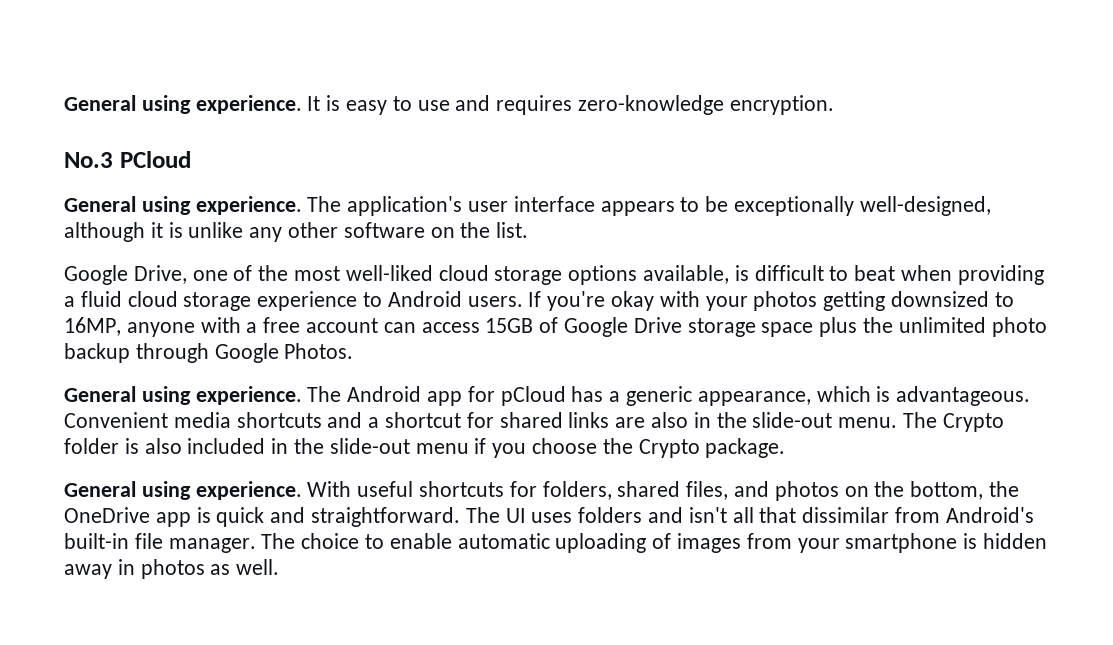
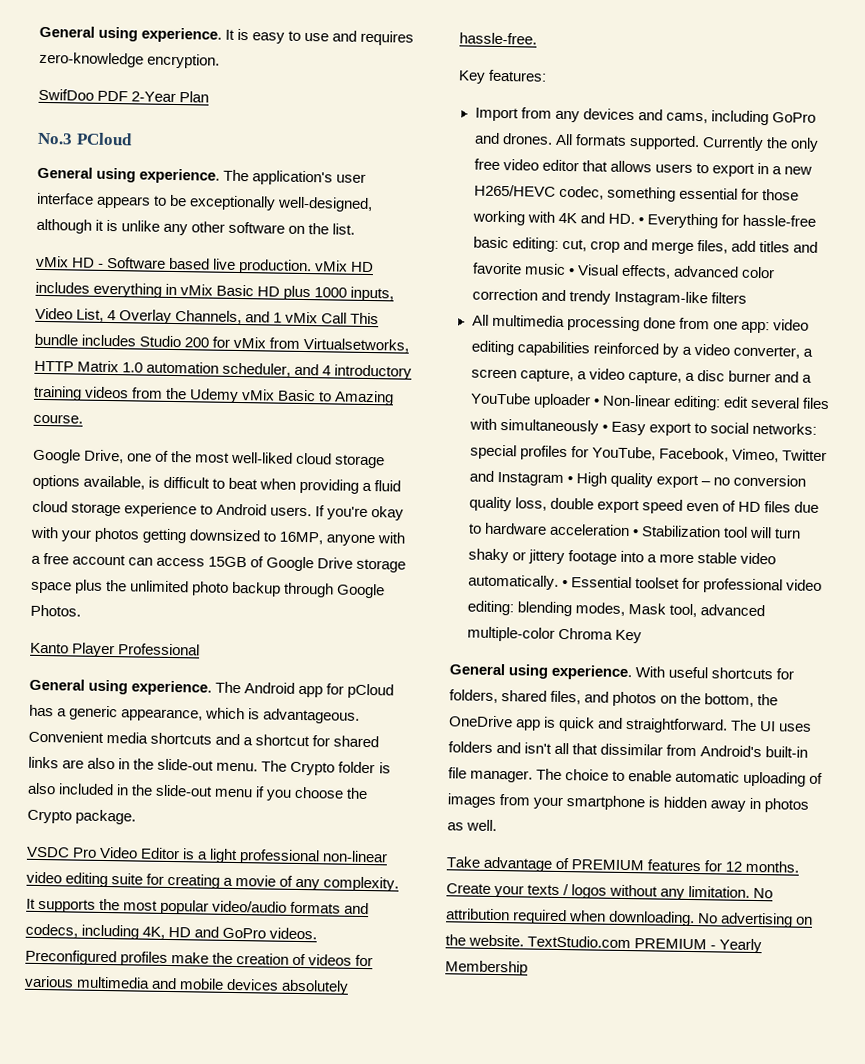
(834, 105) none -> [38,88,210,103] // SwifDoo PDF 2-Year Plan
(529, 230) none -> [36,255,375,275] [35,281,395,302] [35,307,380,325] [34,333,410,353] [34,360,413,380] [33,385,395,406] [33,413,83,424] // vMix HD - Software based live production. vMix HD includes everything in vMix Basic HD plus 1000 inputs, Video List, 4 Overlay Channels, and 1 vMix Call This bundle includes Studio 200 for vMix from Virtualsetworks, HTTP Matrix 1.0 automation scheduler, and 4 introductory training videos from the Udemy vMix Basic to Amazing course.
(354, 351) none -> [30,642,201,658] // Kanto Player Professional
(786, 448) none -> [26,846,389,865] [26,871,400,892] [26,898,370,915] [25,923,318,940] [25,949,374,967] [24,975,350,995] [459,32,537,45] [458,69,548,84] [474,107,816,126] [473,132,819,152] [473,158,812,177] [473,184,799,202] [471,210,816,229] [472,236,818,254] [471,262,775,279] [471,288,747,307] [471,314,809,334] [470,340,813,359] [470,368,812,384] [469,392,830,411] [468,418,817,436] [469,444,827,463] [468,470,806,489] [468,496,819,514] [467,522,801,539] [467,548,776,565] [467,574,822,594] [466,600,765,618] [466,626,642,644] // VSDC Pro Video Editor is a light professional non-linear video editing suite for creating a movie of any complexity. It supports the most popular video/audio formats and codecs, including 4K, HD and GoPro videos. Preconfigured profiles make the creation of videos for various multimedia and mobile devices absolutely hassle-free. // Key features: // Import from any devices and cams, including GoPro and drones. All formats supported. Сurrently the only free video editor that allows users to export in a new H265/HEVC codec, something essential for those working with 4K and HD. • Everything for hassle-free basic editing: cut, crop and merge files, add titles and favorite music • Visual effects, advanced color correction and trendy Instagram-like filters // All multimedia processing done from one app: video editing capabilities reinforced by a video converter, a screen capture, a video capture, a disc burner and a YouTube uploader • Non-linear editing: edit several files with simultaneously • Easy export to social networks: special profiles for YouTube, Facebook, Vimeo, Twitter and Instagram • High quality export – no conversion quality loss, double export speed even of HD files due to hardware acceleration • Stabilization tool will turn shaky or jittery footage into a more stable video automatically. • Essential toolset for professional video editing: blending modes, Mask tool, advanced multiple-color Chroma Key
(280, 567) none -> [446,856,800,873] [446,883,774,900] [446,908,814,928] [445,934,763,954] [445,960,528,976] // Take advantage of PREMIUM features for 12 months. Create your texts / logos without any limitation. No attribution required when downloading. No advertising on the website. TextStudio.com PREMIUM - Yearly Membership

